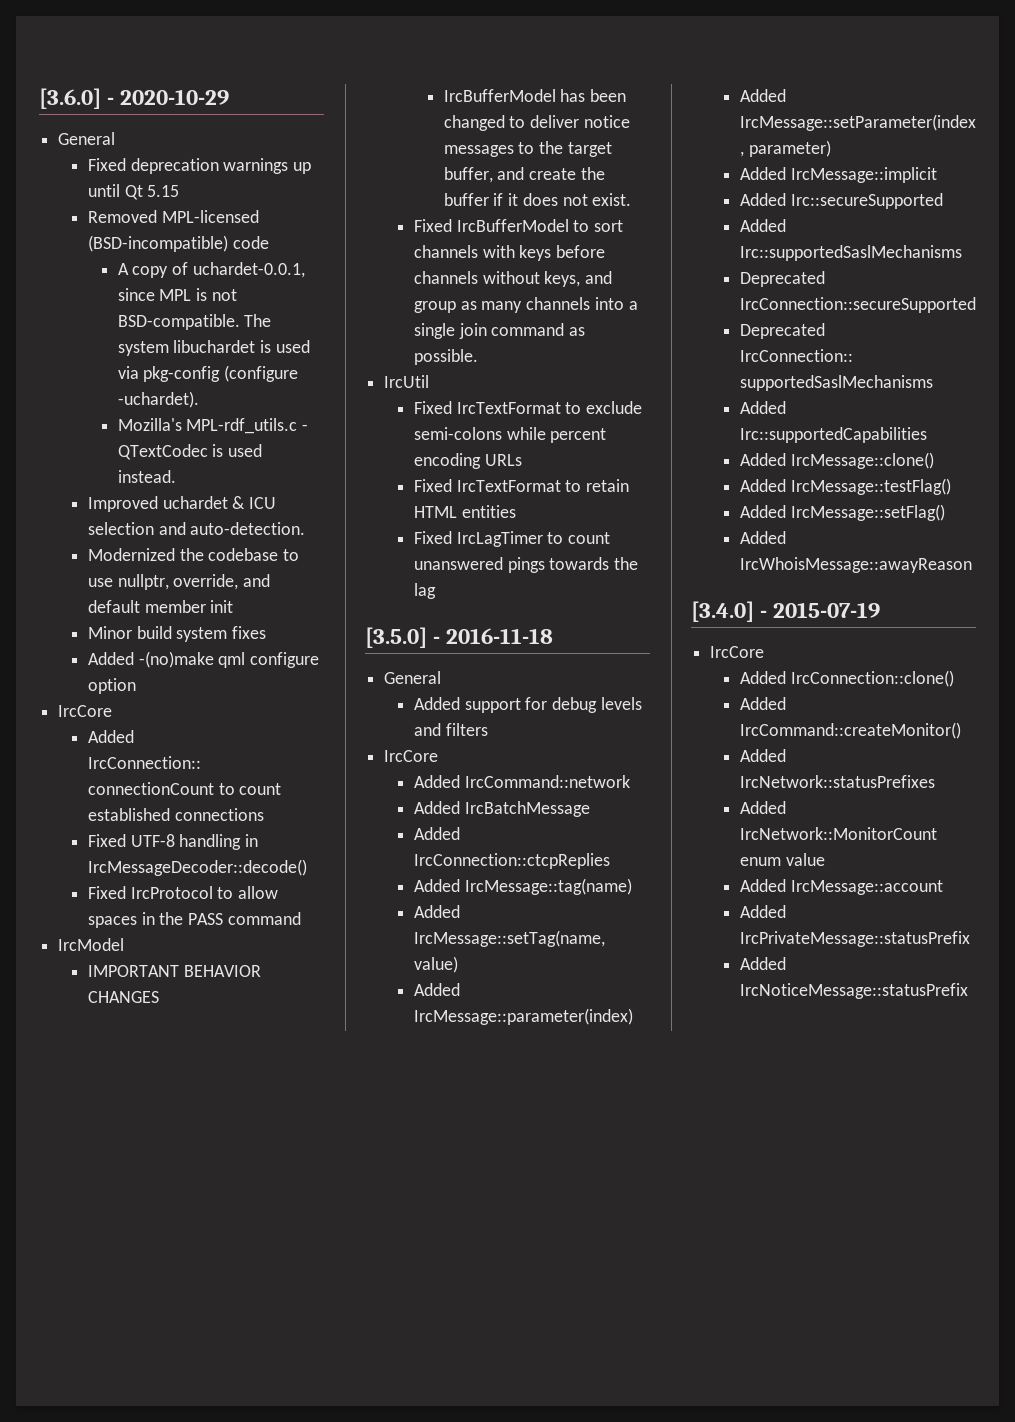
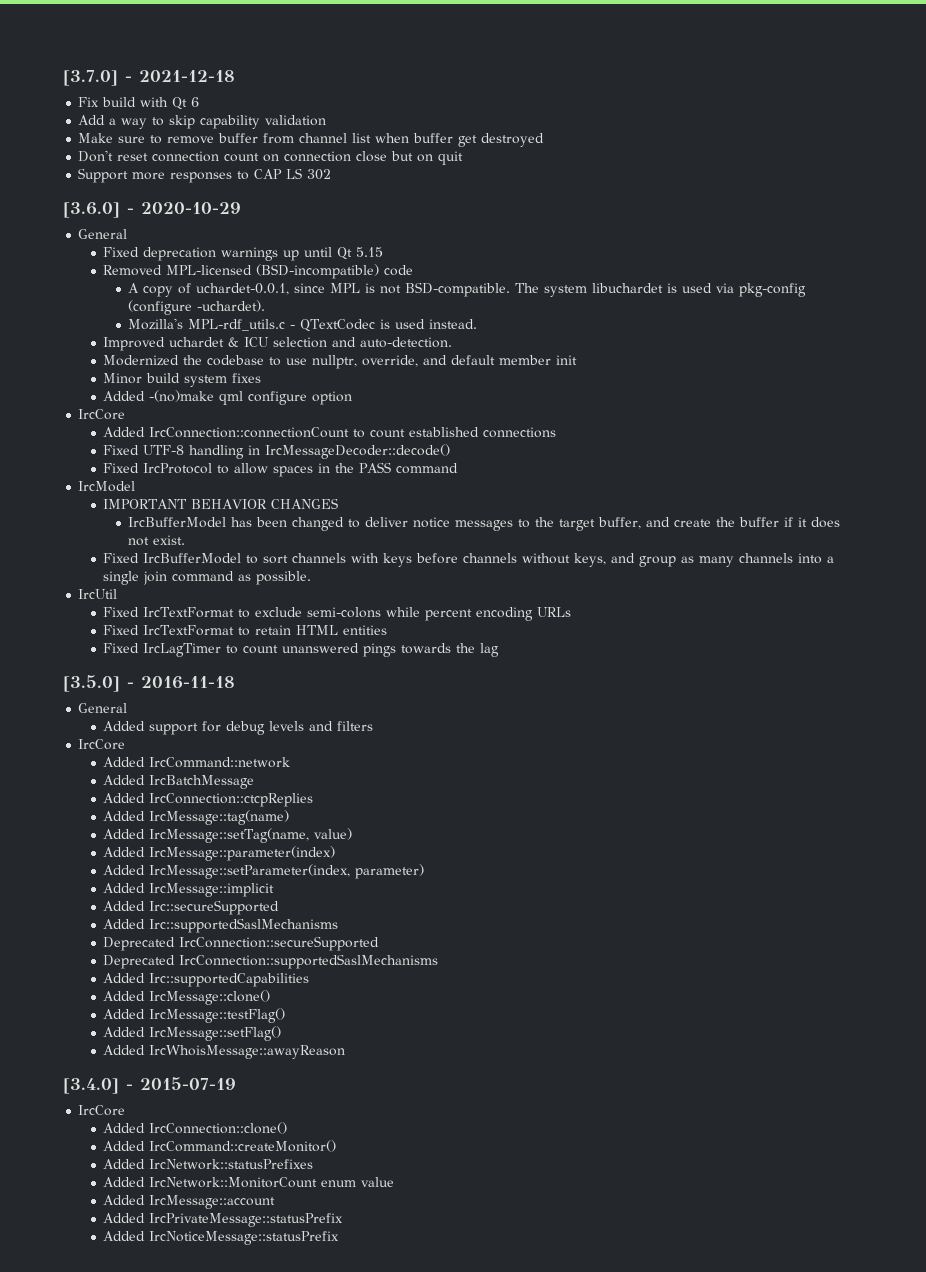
(39, 98) none -> [63,70,235,86] [78,97,200,110] [78,115,327,129] [78,133,545,147] [78,150,464,165] [78,168,332,183] [3.7.0] - 2021-12-18 // Fix build with Qt 6 // Add a way to skip capability validation // Make sure to remove buffer from channel list when buffer get destroyed // Don't reset connection count on connection close but on quit // Support more responses to CAP LS 302 //

